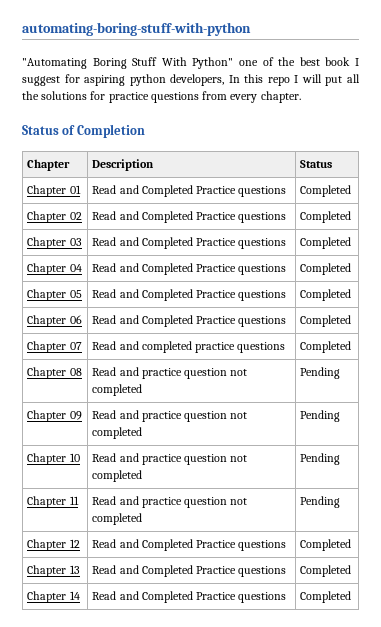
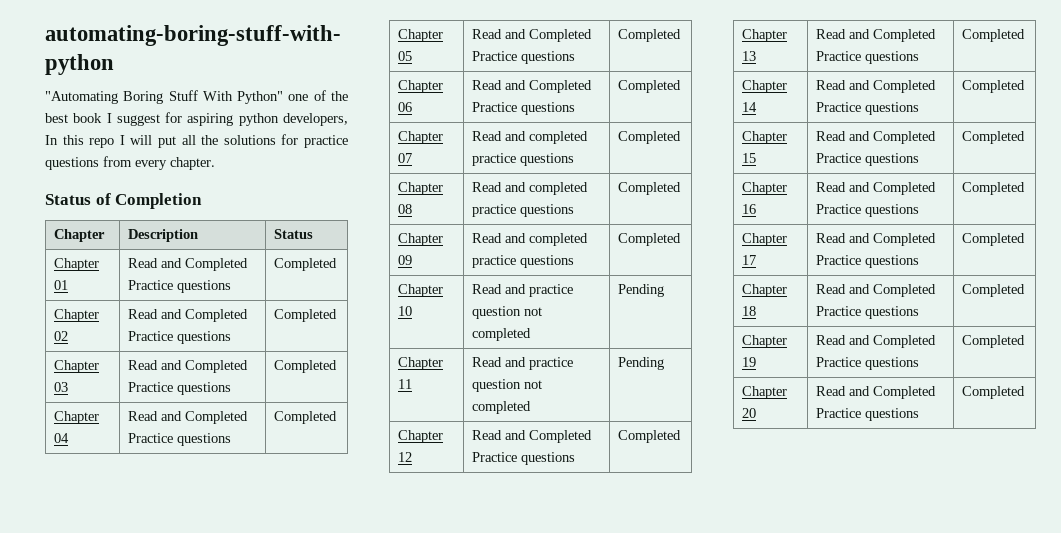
[141,368,248,379] [92,384,143,396] [300,367,341,379] practice question not completed | Pending -> [529,182,589,195] [472,204,575,217] [618,182,682,195] completed practice questions | Completed
[141,411,248,422] [92,427,143,439] [300,410,341,422] practice question not completed | Pending -> [529,233,589,246] [472,255,575,268] [618,233,682,246] completed practice questions | Completed
(352, 597) none -> [742,131,788,144] [742,153,757,163] [816,131,937,144] [816,153,920,166] [962,131,1026,144] [742,182,788,195] [742,204,757,214] [816,182,937,195] [816,204,920,217] [962,182,1026,195] [742,233,788,246] [742,255,757,265] [816,233,937,246] [816,255,920,268] [962,233,1026,246] [742,284,788,297] [742,306,757,316] [816,284,937,297] [816,306,920,319] [962,284,1026,297] [742,335,788,348] [742,357,757,367] [816,335,937,348] [816,357,920,370] [962,335,1026,348] [742,386,788,399] [742,408,757,418] [816,386,937,399] [816,408,920,421] [962,386,1026,399] // Chapter 15 | Read and Completed Practice questions | Completed // Chapter 16 | Read and Completed Practice questions | Completed // Chapter 17 | Read and Completed Practice questions | Completed // Chapter 18 | Read and Completed Practice questions | Completed // Chapter 19 | Read and Completed Practice questions | Completed // Chapter 20 | Read and Completed Practice questions | Completed

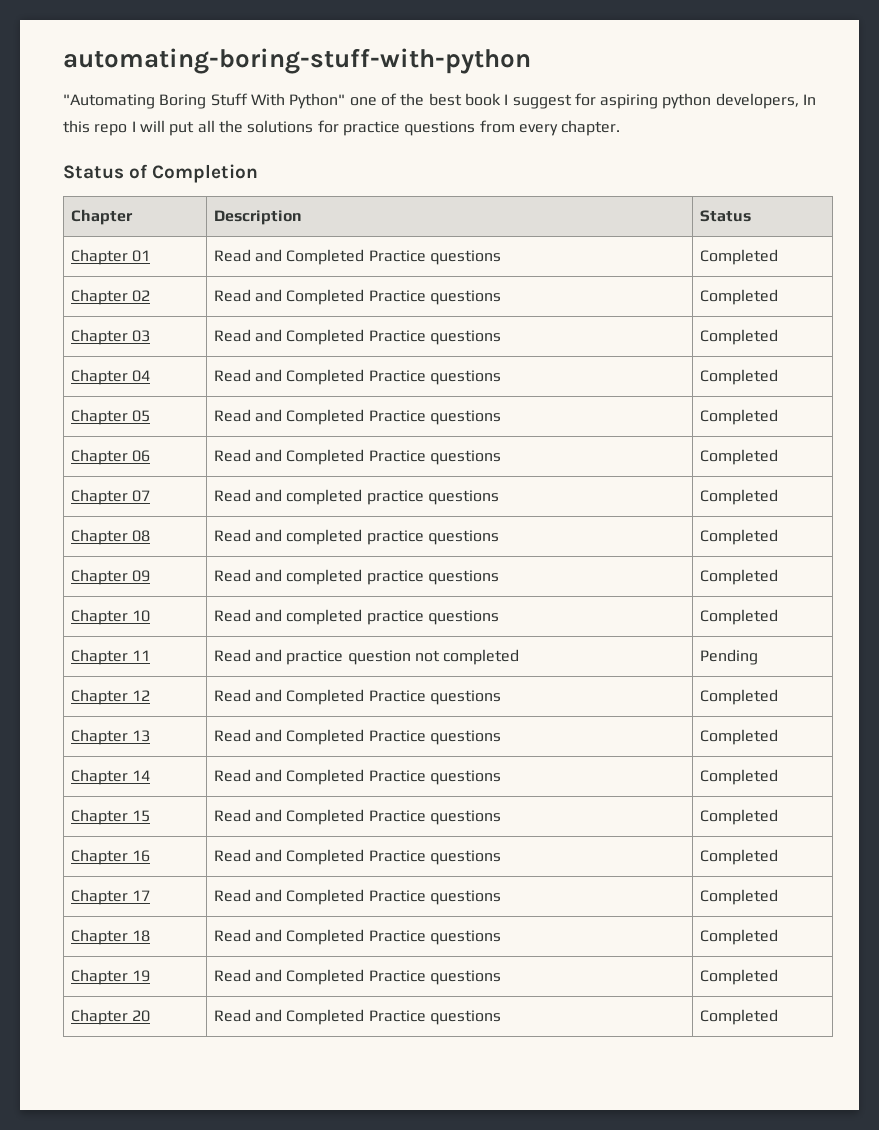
[529,284,574,297] [472,306,543,319] [472,328,532,341] [618,284,665,297] practice question not completed | Pending -> [286,609,500,625] [699,609,778,625] completed practice questions | Completed

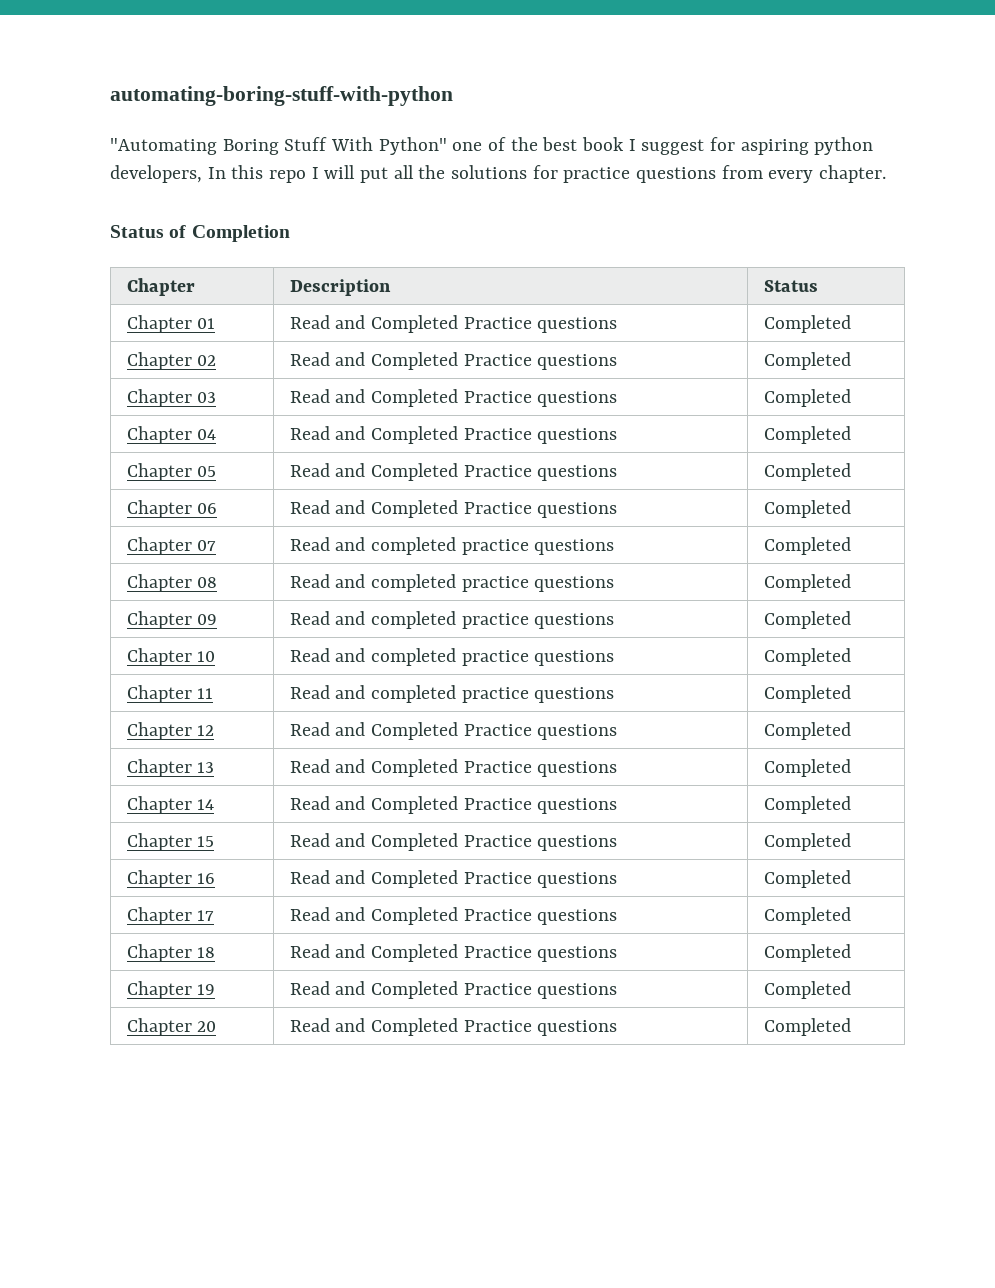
[286,649,520,665] [699,649,758,665] practice question not completed | Pending -> [370,685,615,703] [763,685,851,703] completed practice questions | Completed

